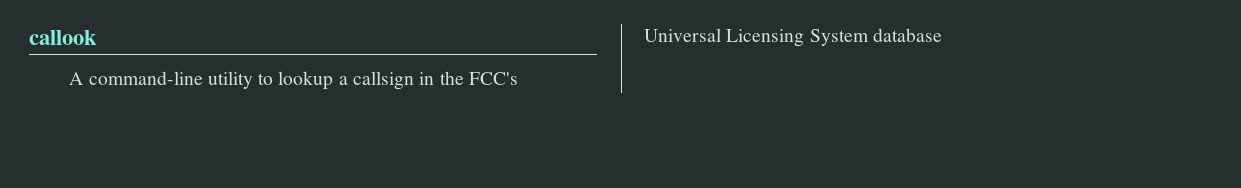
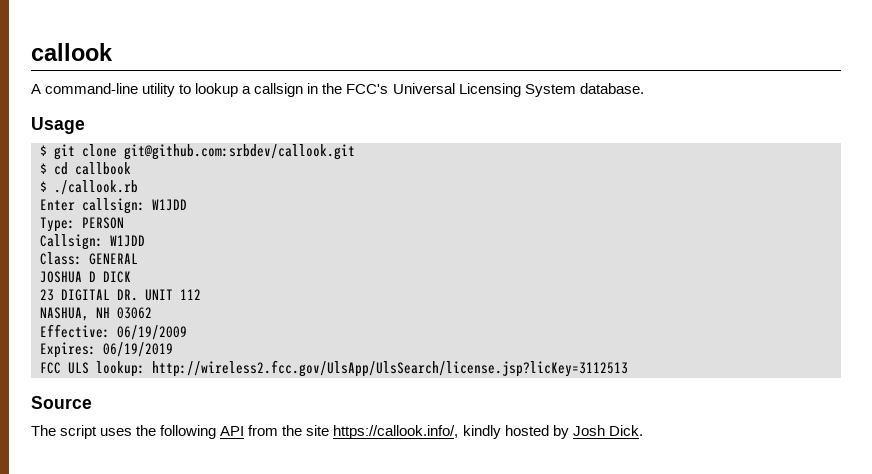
[872,28,942,42] database -> [579,83,644,94] [31,117,85,134] [40,144,355,160] [40,162,131,175] [40,180,138,195] [40,198,187,214] [40,217,124,232] [40,234,145,250] [40,252,138,265] [40,271,131,283] [40,289,201,301] [40,307,152,321] [40,324,187,340] [40,342,173,358] [40,360,628,377] [31,396,92,409] [31,425,643,439] database. // Usage // $ git clone git@github.com:srbdev/callook.git // $ cd callbook // $ ./callook.rb // Enter callsign: W1JDD // Type: PERSON // Callsign: W1JDD // Class: GENERAL // JOSHUA D DICK // 23 DIGITAL DR. UNIT 112 // NASHUA, NH 03062 // Effective: 06/19/2009 // Expires: 06/19/2019 // FCC ULS lookup: http://wireless2.fcc.gov/UlsApp/UlsSearch/license.jsp?licKey=3112513 // Source // The script uses the following API from the site https://callook.info/, kindly hosted by Josh Dick.

